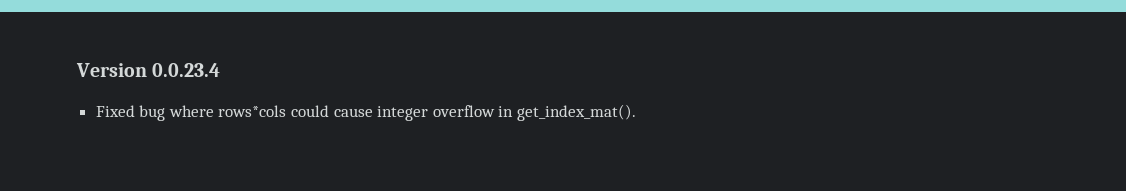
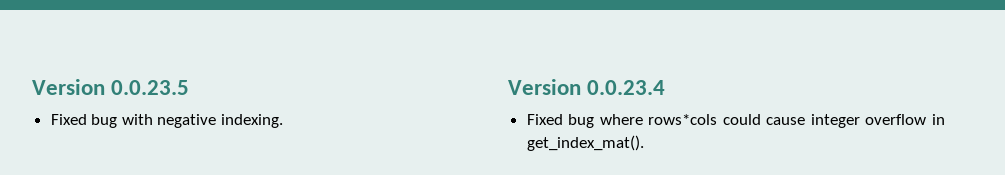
[76,63,147,77] Version -> [32,79,190,95] [50,114,284,128] [508,79,581,95] Version 0.0.23.5 // Fixed bug with negative indexing. // Version

